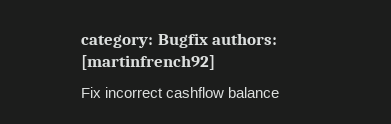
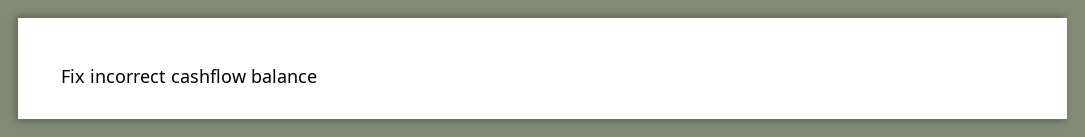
[81,33,278,48] [81,55,215,70] category: Bugfix authors: [martinfrench92] // -> (61, 76) none

